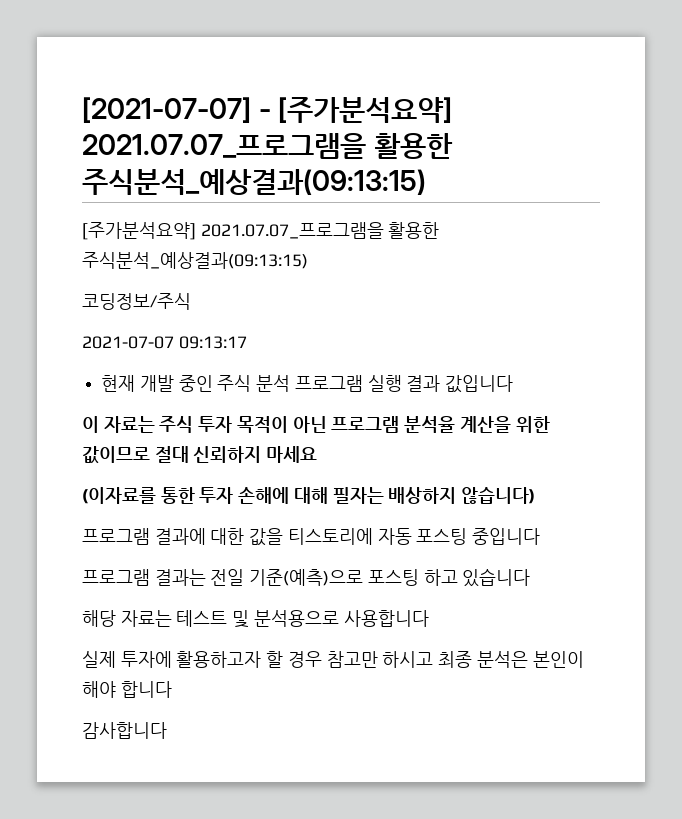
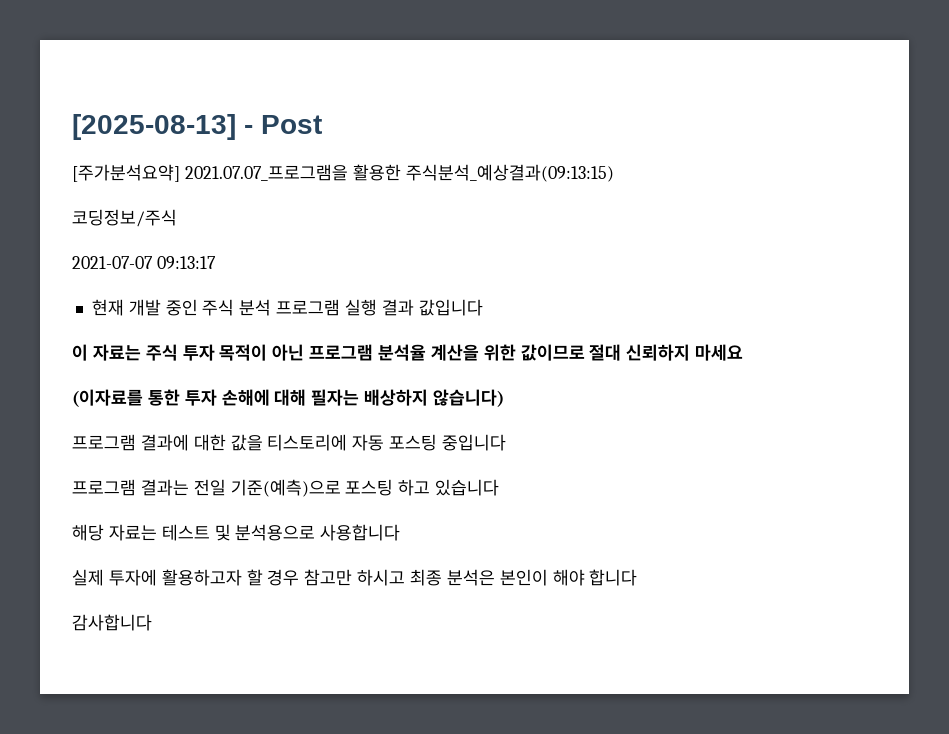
[82,97,453,123] [82,133,453,159] [82,169,426,195] [2021-07-07] - [주가분석요약] 2021.07.07_프로그램을 활용한 주식분석_예상결과(09:13:15) -> [72,114,322,140] [2025-08-13] - Post

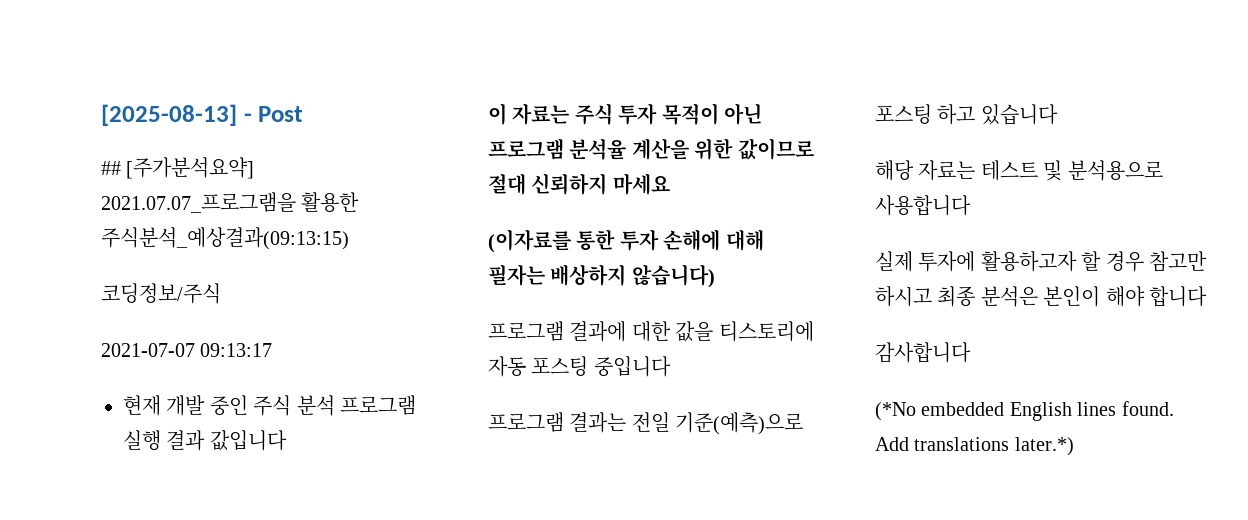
(322, 124) none -> [101,161,121,175] ##
(152, 622) none -> [875,401,1174,421] [875,437,1074,456] // (*No embedded English lines found. Add translations later.*)

